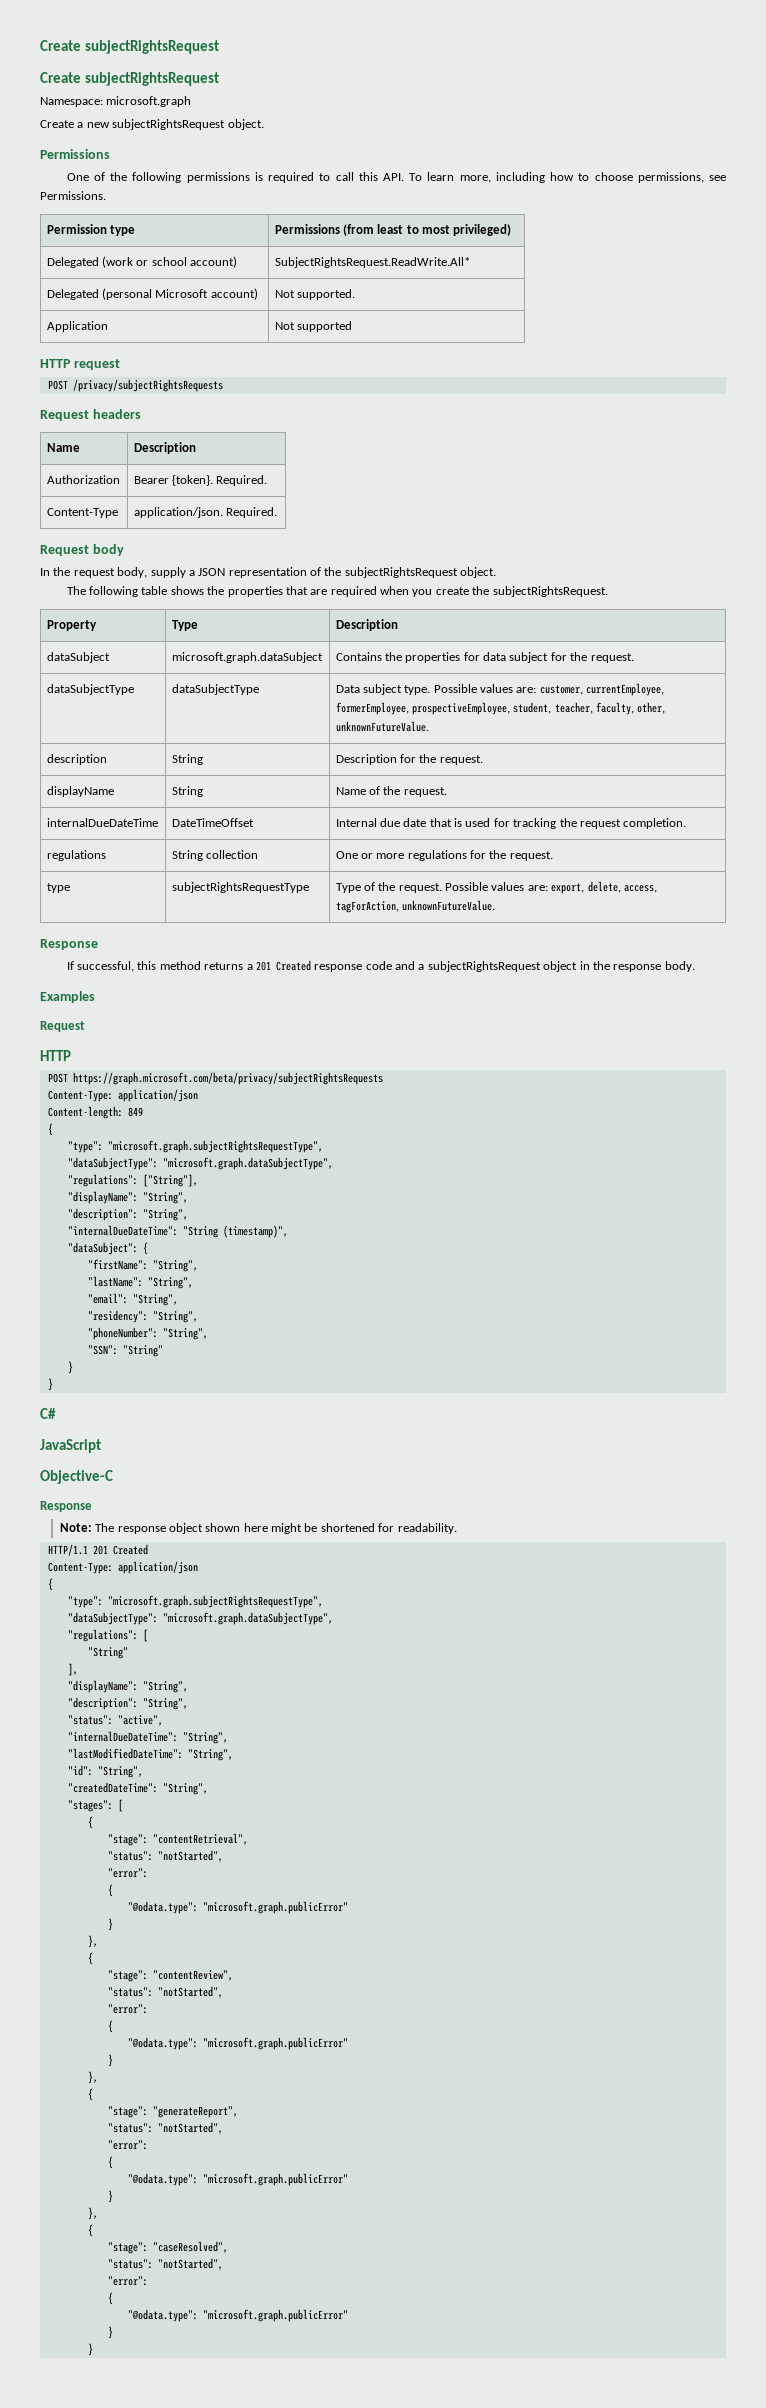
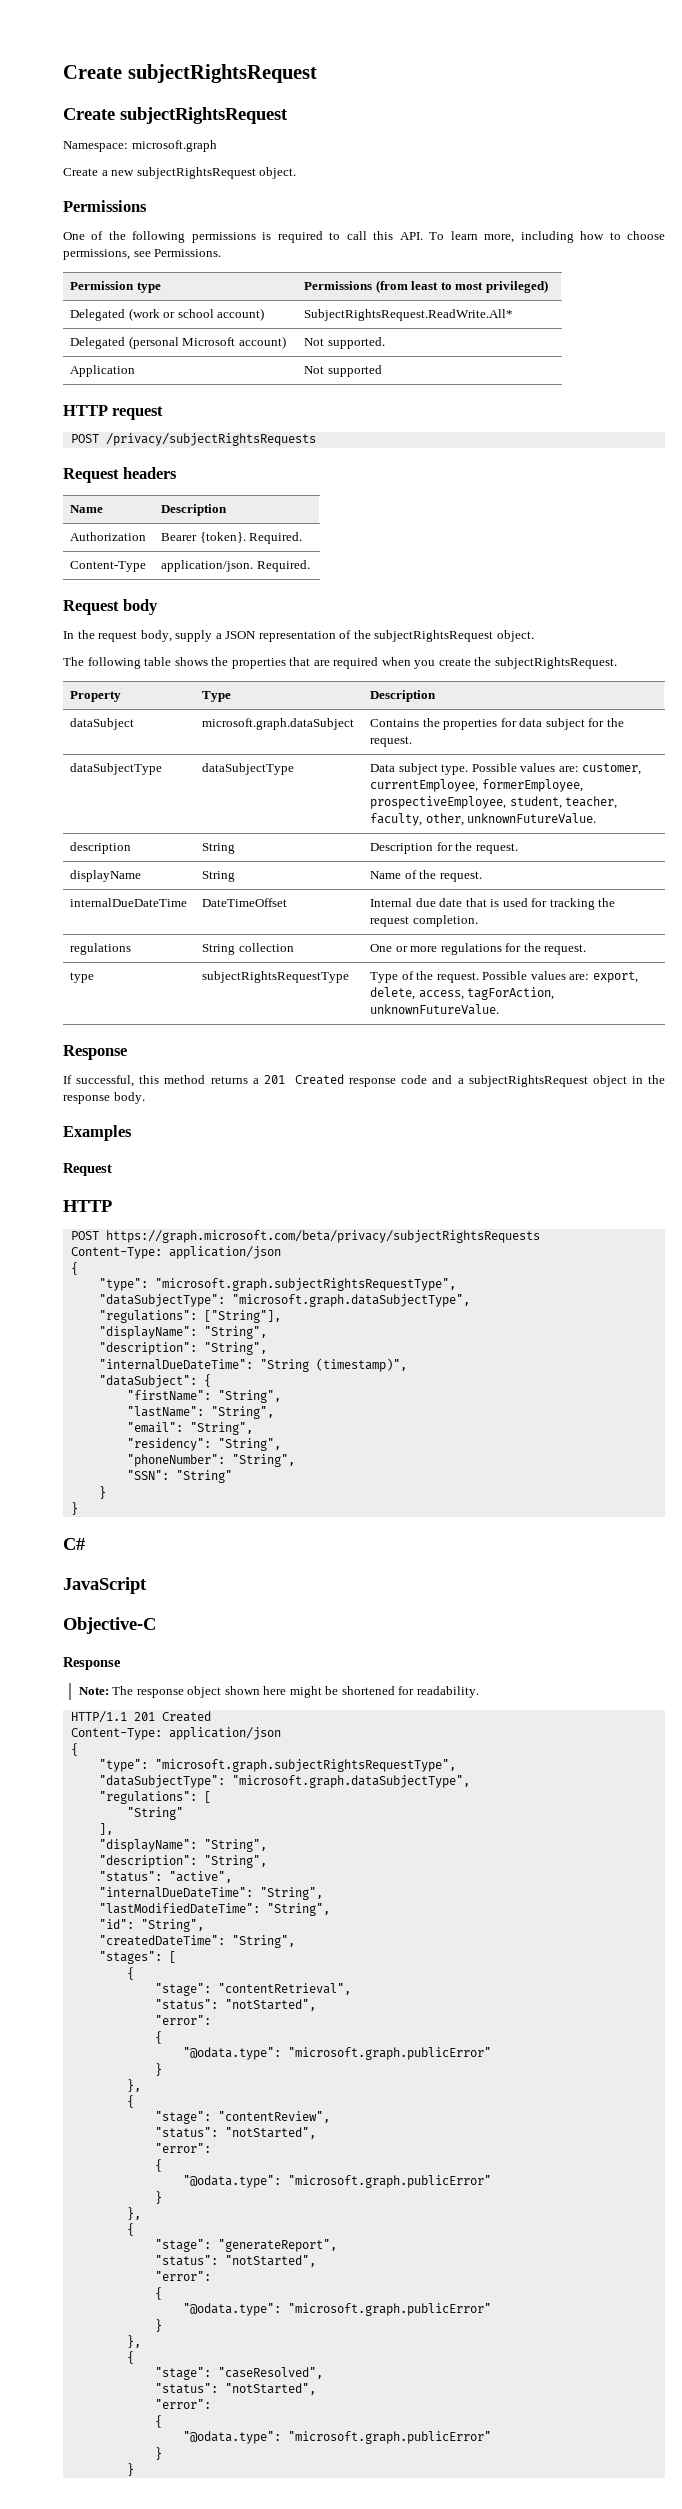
[47,1106,143,1119] // Content-length: 849 -> (281, 1252) none

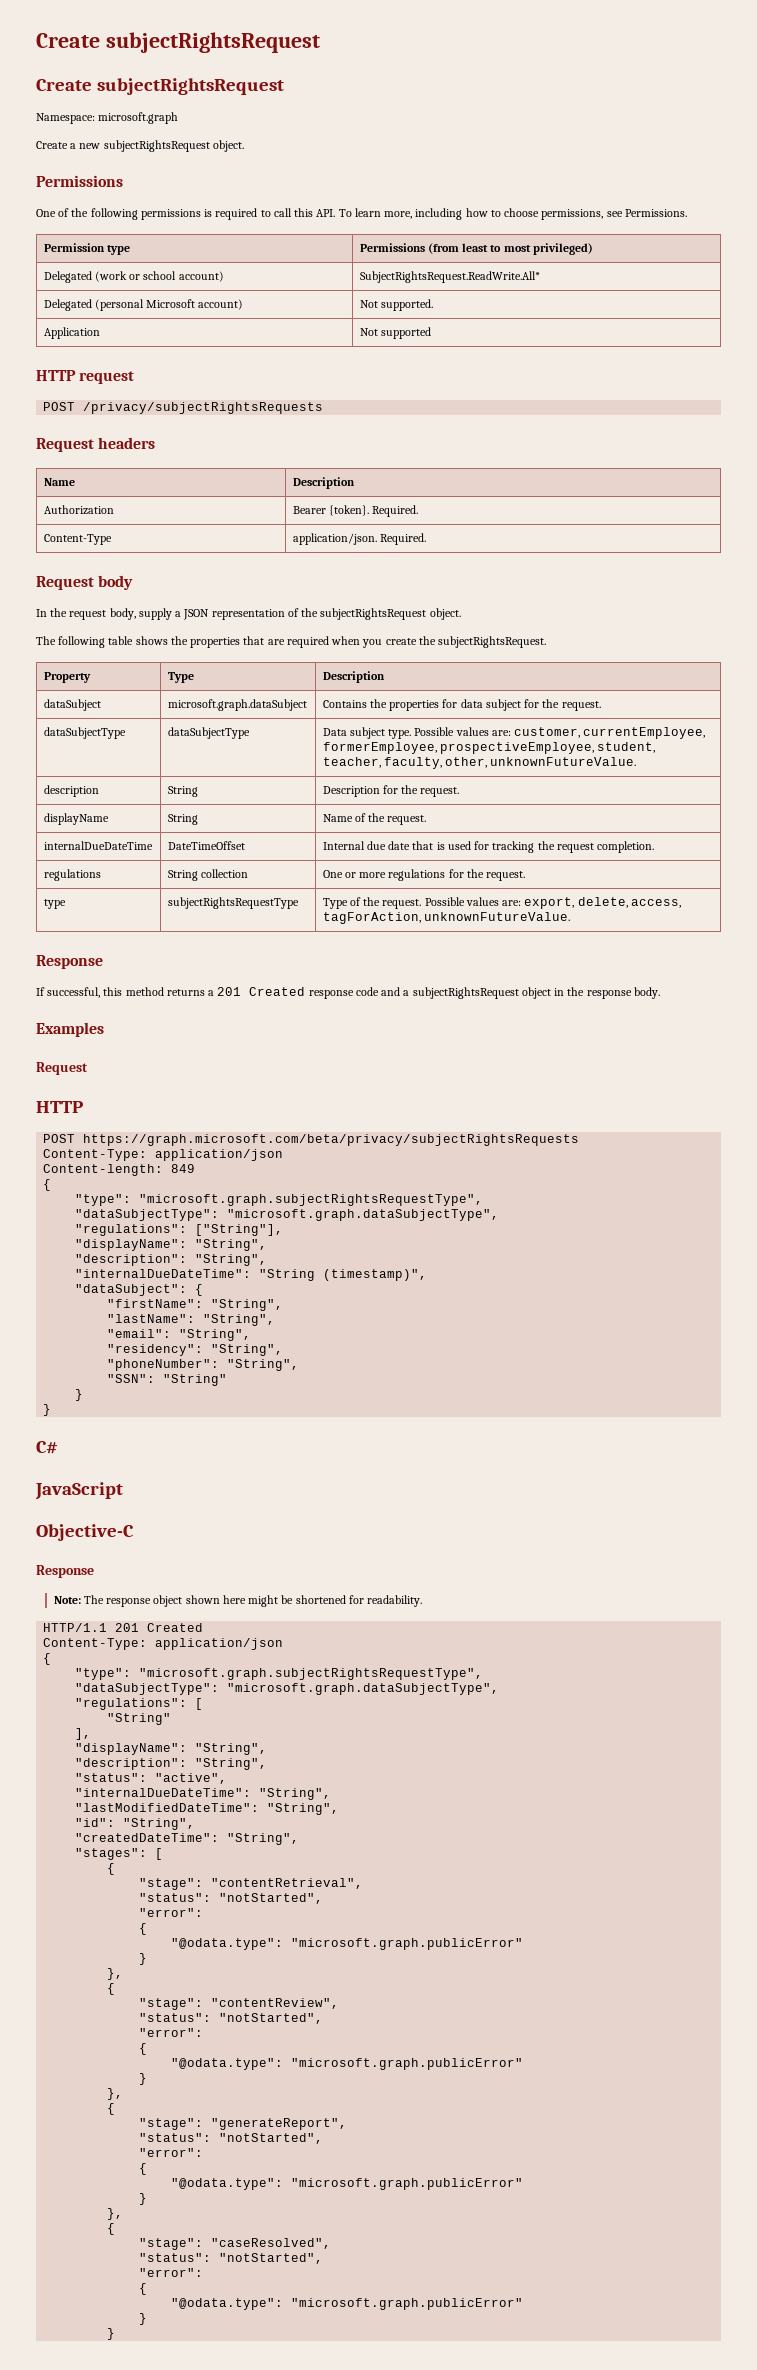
(281, 1252) none -> [43,1164,196,1176] // Content-length: 849

